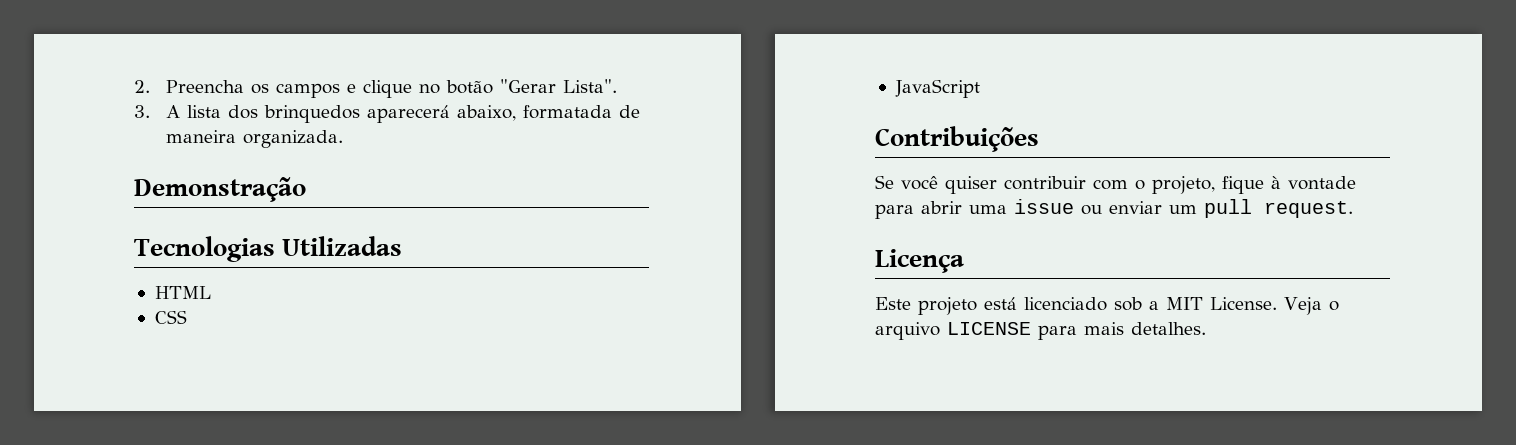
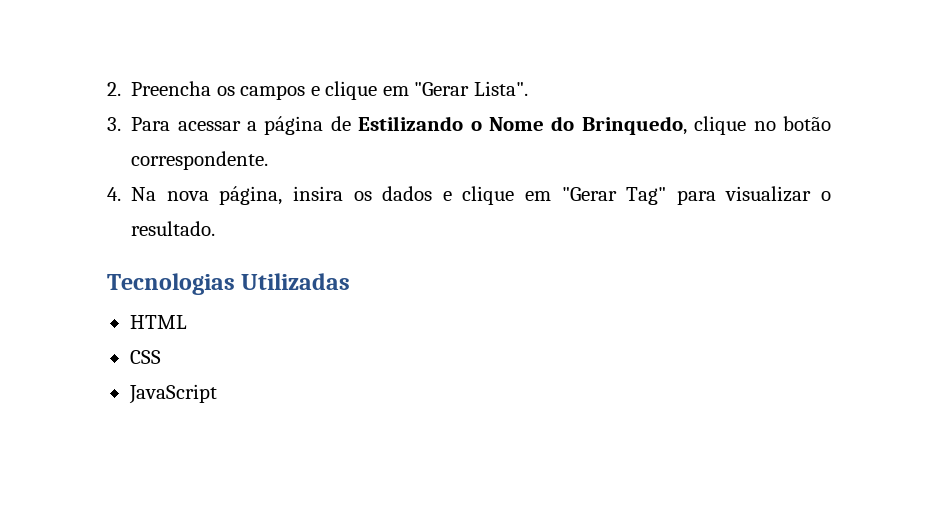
[419,80,494,94] no botão -> [382,86,409,96] em
[166,105,641,123] [166,130,344,148] [134,177,306,202] A lista dos brinquedos aparecerá abaixo, formatada de maneira organizada. // Demonstração -> [131,116,832,135] [131,151,269,170] [107,186,831,205] [131,221,216,236] Para acessar a página de Estilizando o Nome do Brinquedo, clique no botão correspondente. // 4. Na nova página, insira os dados e clique em "Gerar Tag" para visualizar o resultado.
[875,126,1039,152] [875,175,1356,194] [875,199,1353,219] [875,249,964,273] [875,297,1339,315] [875,322,1206,340] // Contribuições // Se você quiser contribuir com o projeto, fique à vontade para abrir uma issue ou enviar um pull request. // Licença // Este projeto está licenciado sob a MIT License. Veja o arquivo LICENSE para mais detalhes. -> (217, 394) none

